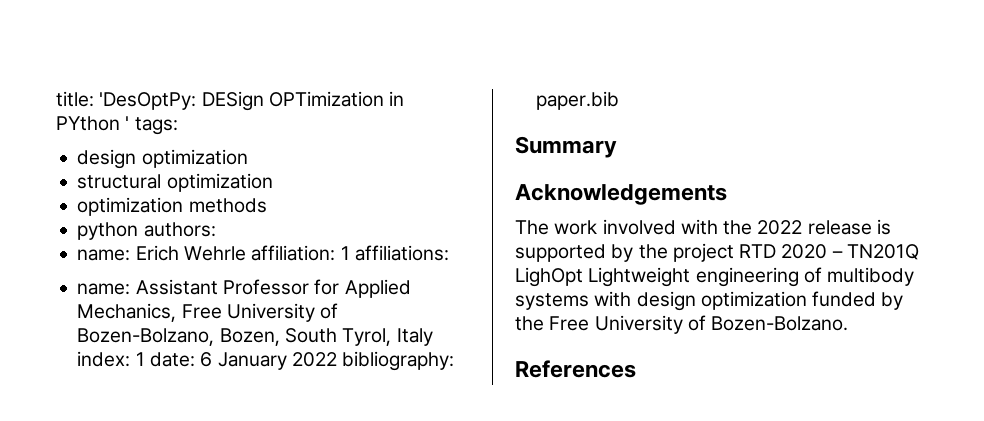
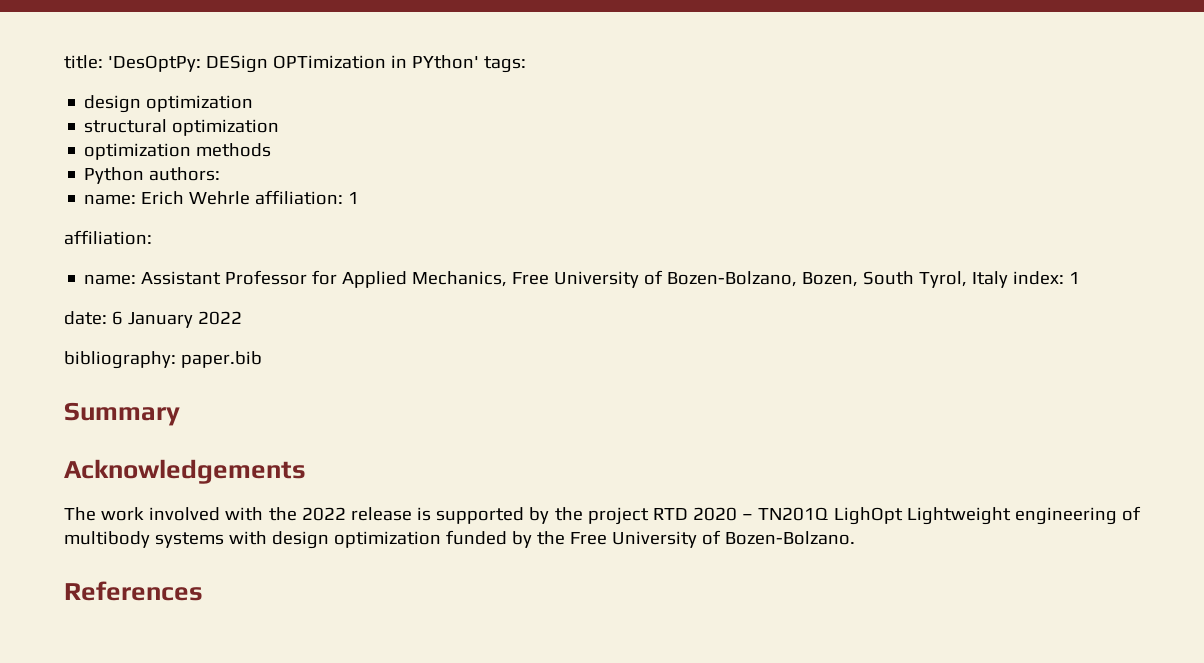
[56,116,130,131] PYthon ' -> [411,55,479,69] PYthon'
[77,222,139,240] python -> [84,167,145,184] Python
[354,245,449,261] affiliations: -> [64,230,152,245] // affiliation:
(145, 359) none -> (1081, 278) //
(337, 359) none -> (242, 318) //

